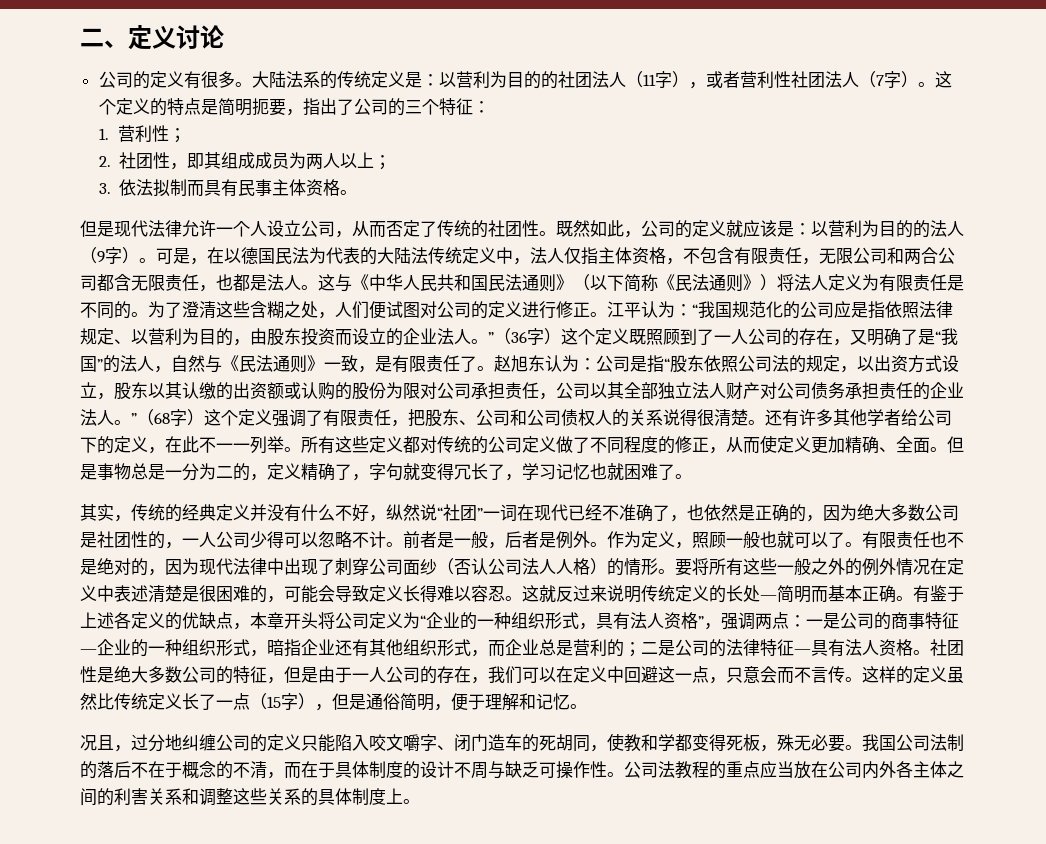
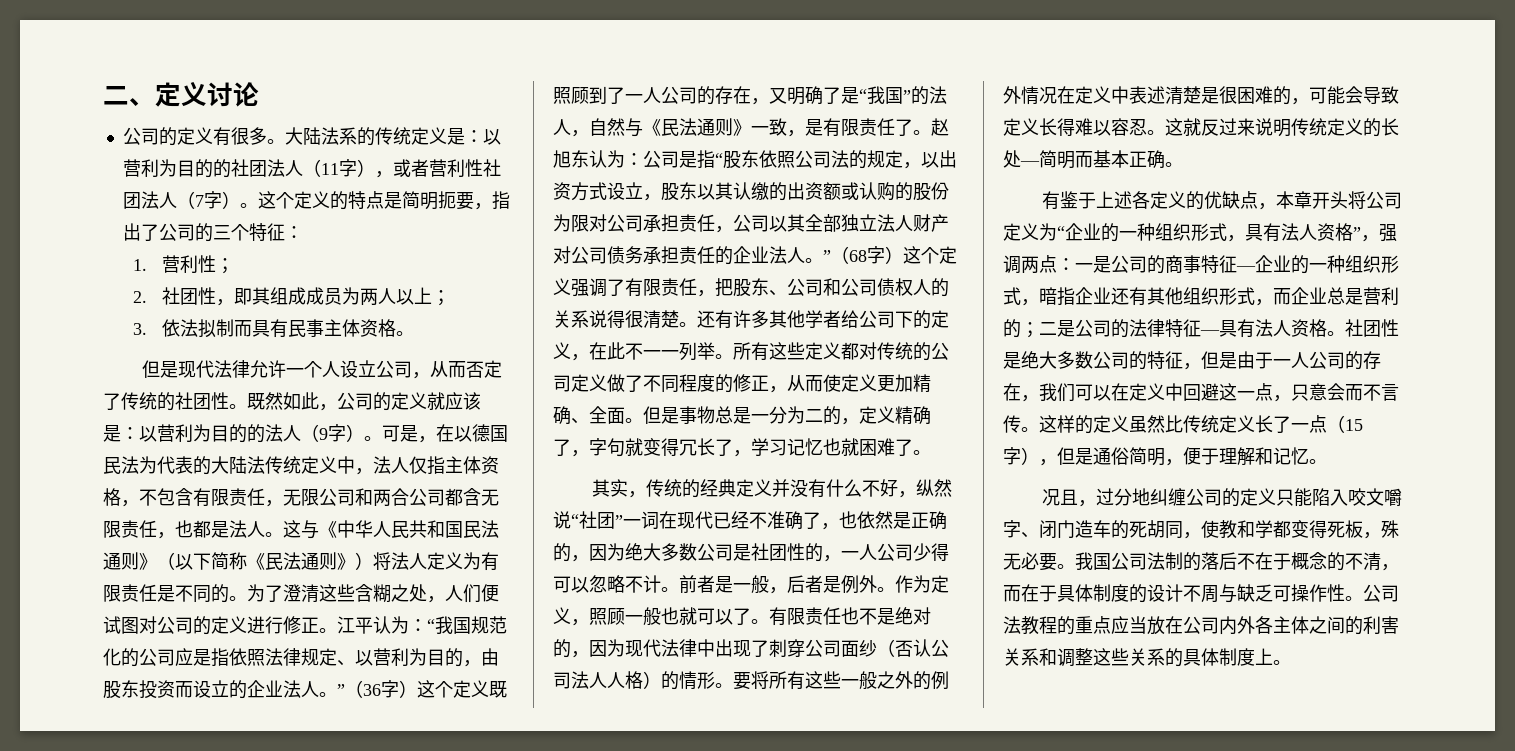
(913, 598) none -> (1183, 164) //

